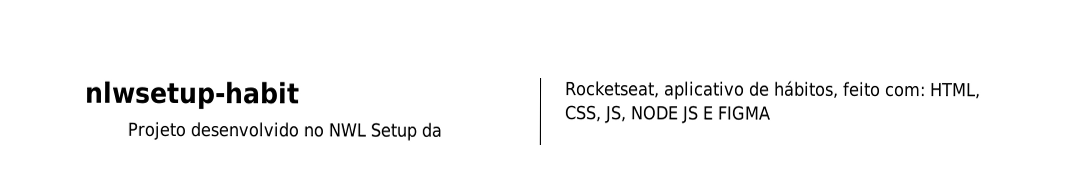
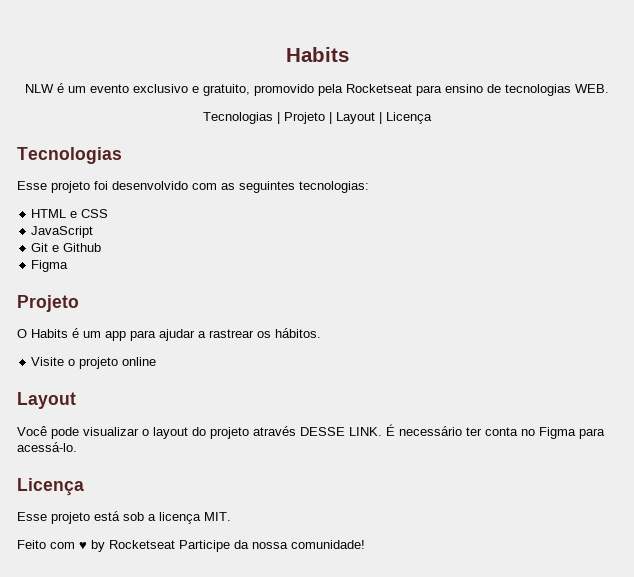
[84,80,300,110] [126,121,442,141] [564,80,981,100] [564,105,770,124] nlwsetup-habit // Projeto desenvolvido no NWL Setup da Rocketseat, aplicativo de hábitos, feito com: HTML, CSS, JS, NODE JS E FIGMA -> [285,47,349,62] [25,83,609,96] [203,112,432,124] [17,147,122,164] [17,181,369,193] [31,209,109,218] [31,226,94,238] [31,243,102,252] [31,260,69,272] [17,295,79,312] [17,328,321,341] [31,357,157,369] [17,392,76,409] [17,424,605,439] [17,442,77,452] [17,478,84,496] [17,511,231,524] [17,540,365,552] Habits // NLW é um evento exclusivo e gratuito, promovido pela Rocketseat para ensino de tecnologias WEB. // Tecnologias | Projeto | Layout | Licença // Tecnologias // Esse projeto foi desenvolvido com as seguintes tecnologias: // HTML e CSS // JavaScript // Git e Github // Figma // Projeto // O Habits é um app para ajudar a rastrear os hábitos. // Visite o projeto online // Layout // Você pode visualizar o layout do projeto através DESSE LINK. É necessário ter conta no Figma para acessá-lo. // Licença // Esse projeto está sob a licença MIT. // Feito com ♥ by Rocketseat Participe da nossa comunidade!

